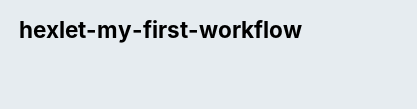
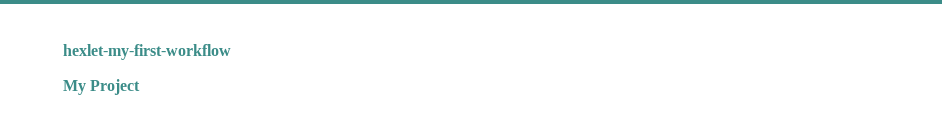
(302, 31) none -> [63,79,141,95] // My Project

